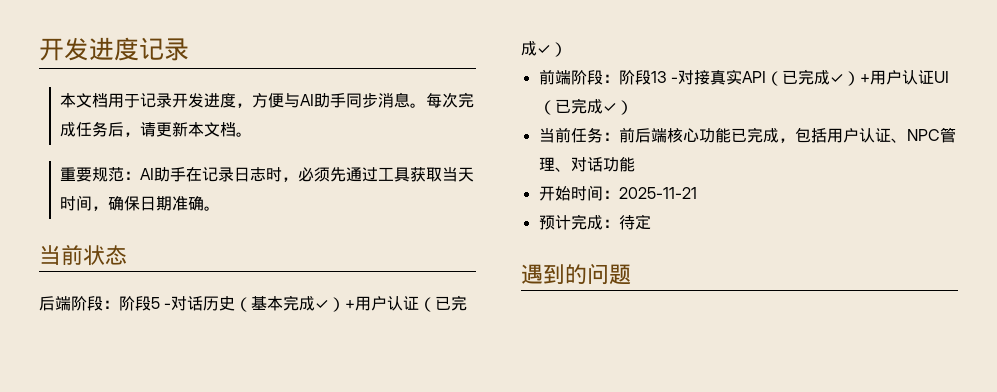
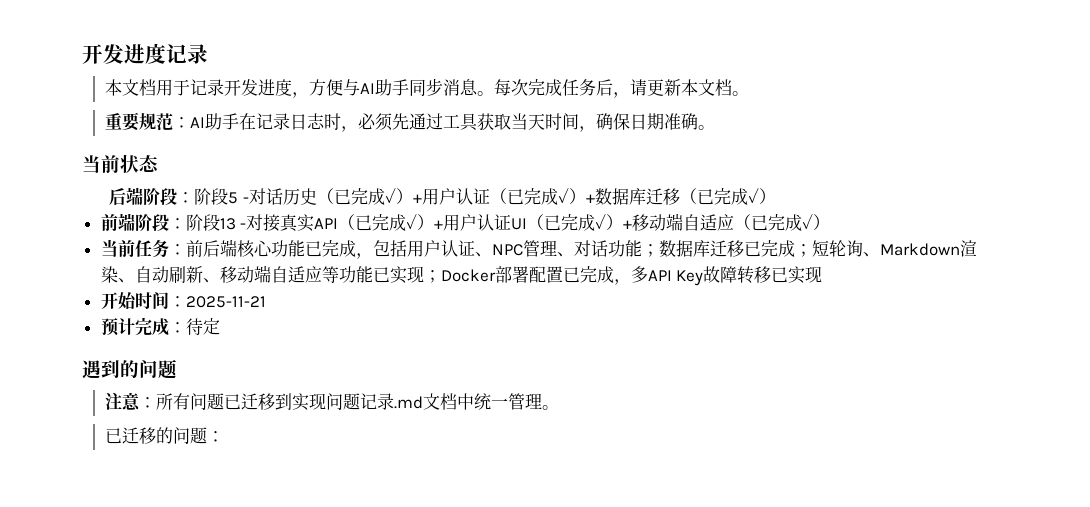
[251,296,284,311] 基本 -> [333,189,351,205] 已
(567, 49) none -> [585,188,776,205] +数据库迁移（已完成✓）
(633, 107) none -> [623,213,831,231] +移动端自适应（已完成✓）
(635, 164) none -> [641,240,977,257] [100,265,823,286] ；数据库迁移已完成；短轮询、Markdown渲染、自动刷新、移动端自适应等功能已实现；Docker部署配置已完成，多API Key故障转移已实现
(631, 274) none -> [104,392,559,411] [104,427,224,444] // 注意：所有问题已迁移到实现问题记录.md文档中统一管理。 // 已迁移的问题：

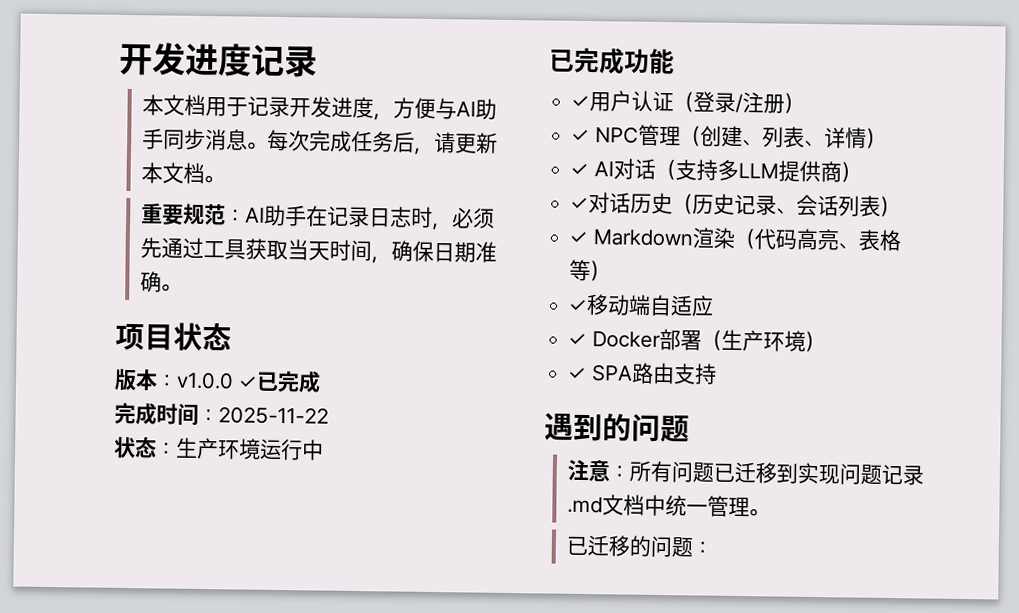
[82,155,120,173] 当前 -> [115,322,174,351] 项目
[109,187,776,206] [100,213,831,232] [100,239,977,259] [100,265,823,286] [100,292,266,309] [100,317,220,336] 后端阶段：阶段5 -对话历史（已完成✓）+用户认证（已完成✓）+数据库迁移（已完成✓） // 前端阶段：阶段13 -对接真实API（已完成✓）+用户认证UI（已完成✓）+移动端自适应（已完成✓） // 当前任务：前后端核心功能已完成，包括用户认证、NPC管理、对话功能；数据库迁移已完成；短轮询、Markdown渲染、自动刷新、移动端自适应等功能已实现；Docker部署配置已完成，多API Key故障转移已实现 // 开始时间：2025-11-21 // 预计完成：待定 -> [114,368,321,394] [114,402,329,426] [113,436,324,461] [549,47,675,75] [571,90,806,114] [571,124,887,149] [570,158,862,183] [570,192,902,218] [569,227,902,252] [569,259,612,282] [568,294,715,317] [568,328,826,353] [568,362,717,385] 版本：v1.0.0 ✓已完成 // 完成时间：2025-11-22 // 状态：生产环境运行中 // 已完成功能 // ✓用户认证（登录/注册） // ✓ NPC管理（创建、列表、详情） // ✓ AI对话（支持多LLM提供商） // ✓对话历史（历史记录、会话列表） // ✓ Markdown渲染（代码高亮、表格等） // ✓移动端自适应 // ✓ Docker部署（生产环境） // ✓ SPA路由支持

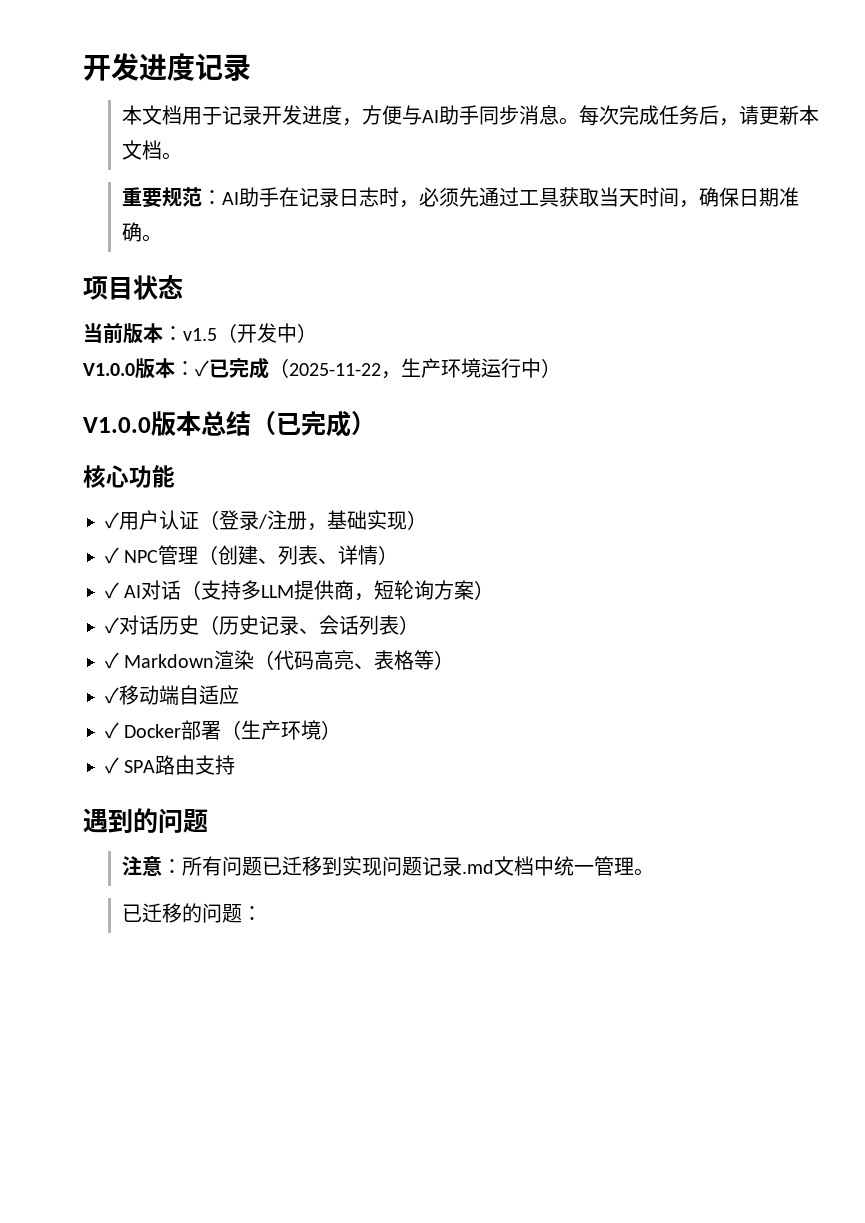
[114,368,234,392] 版本：v1.0.0 -> [83,323,317,344] [83,358,195,379] 当前版本：v1.5（开发中） // V1.0.0版本：
[114,402,219,426] // 完成时间： -> [269,358,289,378] （
[113,436,177,459] // 状态： -> [381,371,401,379] ，
[549,47,625,75] // 已完成 -> [541,358,561,378] [83,411,376,437] [83,465,129,488] ） // V1.0.0版本总结（已完成） // 核心
(786, 104) none -> [307,510,407,531] ，基础实现
(842, 172) none -> [354,580,475,601] ，短轮询方案

